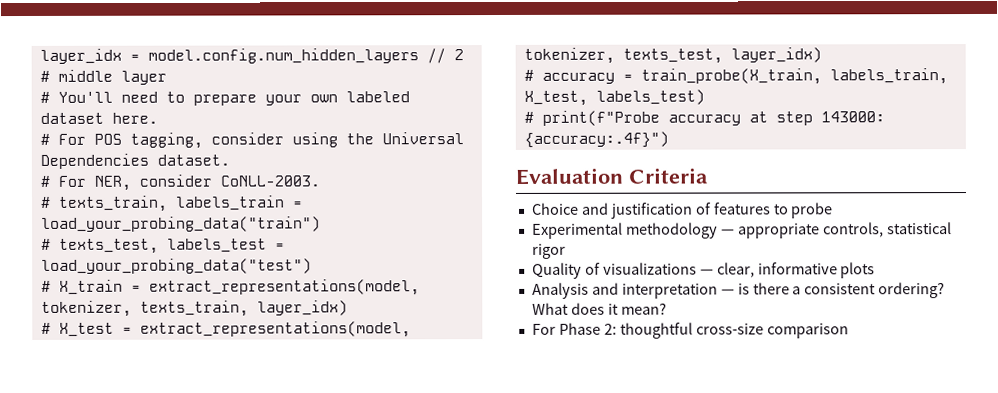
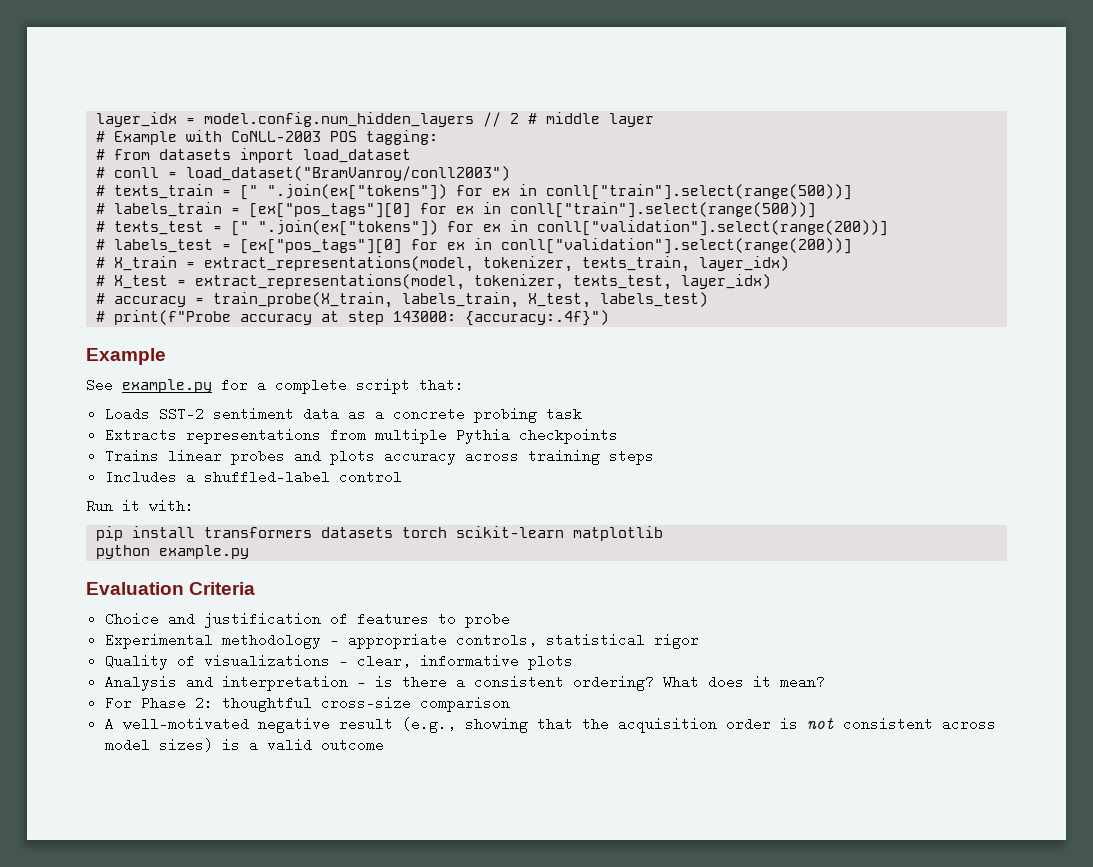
[57,91,410,106] [39,112,158,124] [39,132,464,149] [39,153,230,169] [39,174,320,191] [39,195,303,212] [40,216,321,232] [40,238,285,254] [40,258,312,274] You'll need to prepare your own labeled dataset here. // # For POS tagging, consider using the Universal Dependencies dataset. // # For NER, consider CoNLL-2003. // # texts_train, labels_train = load_your_probing_data("train") // # texts_test, labels_test = load_your_probing_data("test") -> [114,130,439,145] [96,148,412,163] [96,166,511,181] [96,184,853,200] [96,202,817,218] [96,220,889,236] [96,238,853,254] Example with CoNLL-2003 POS tagging: // # from datasets import load_dataset // # conll = load_dataset("BramVanroy/conll2003") // # texts_train = [" ".join(ex["tokens"]) for ex in conll["train"].select(range(500))] // # labels_train = [ex["pos_tags"][0] for ex in conll["train"].select(range(500))] // # texts_test = [" ".join(ex["tokens"]) for ex in conll["validation"].select(range(200))] // # labels_test = [ex["pos_tags"][0] for ex in conll["validation"].select(range(200))]
(669, 139) none -> [86,348,166,365] [86,378,464,394] [104,407,582,423] [104,428,618,444] [104,449,654,465] [104,470,402,484] [86,499,194,513] [96,526,664,541] [96,545,250,559] // Example // See example.py for a complete script that: // Loads SST-2 sentiment data as a concrete probing task // Extracts representations from multiple Pythia checkpoints // Trains linear probes and plots accuracy across training steps // Includes a shuffled-label control // Run it with: // pip install transformers datasets torch scikit-learn matplotlib // python example.py
(849, 331) none -> [104,717,996,733] [104,738,384,752] // A well-motivated negative result (e.g., showing that the acquisition order is not consistent across model sizes) is a valid outcome

